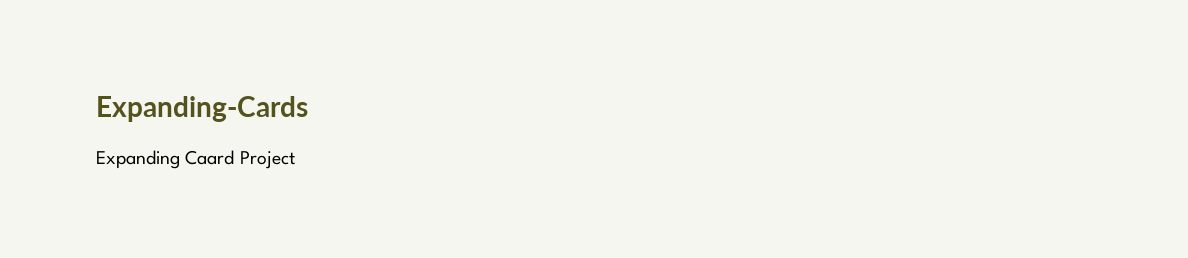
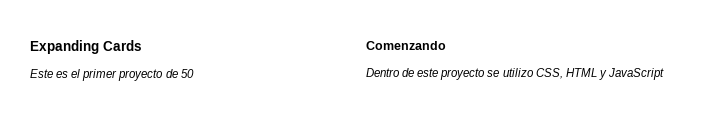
[96,96,308,122] [96,150,295,169] Expanding-Cards // Expanding Caard Project -> [30,40,142,54] [30,69,194,81] [366,41,446,50] [366,68,664,80] Expanding Cards // Este es el primer proyecto de 50 // Comenzando // Dentro de este proyecto se utilizo CSS, HTML y JavaScript

